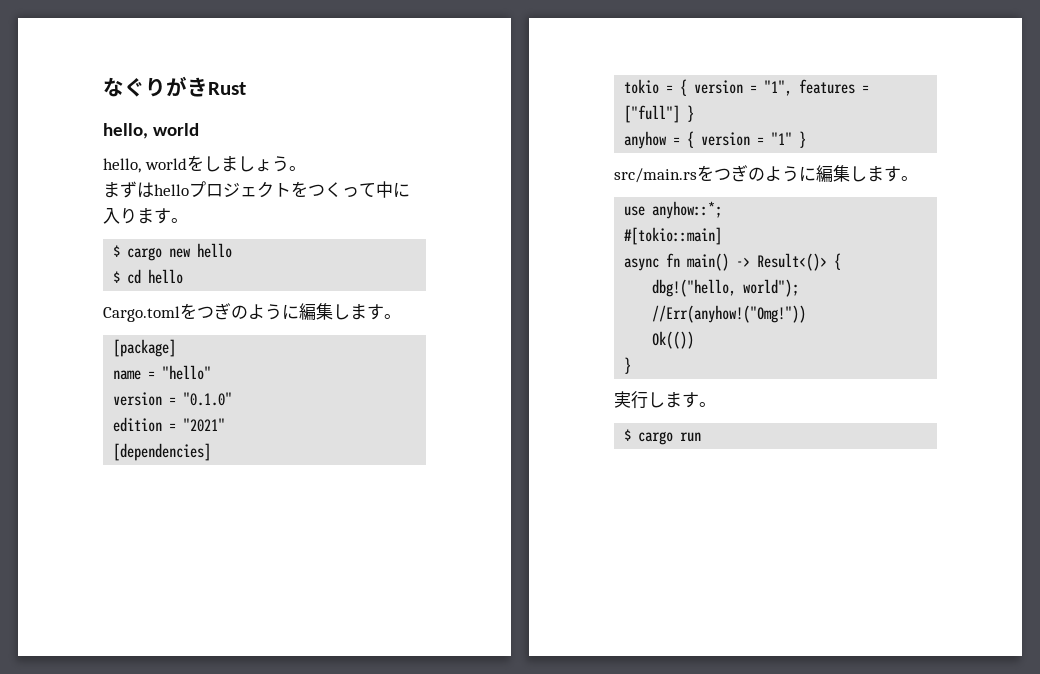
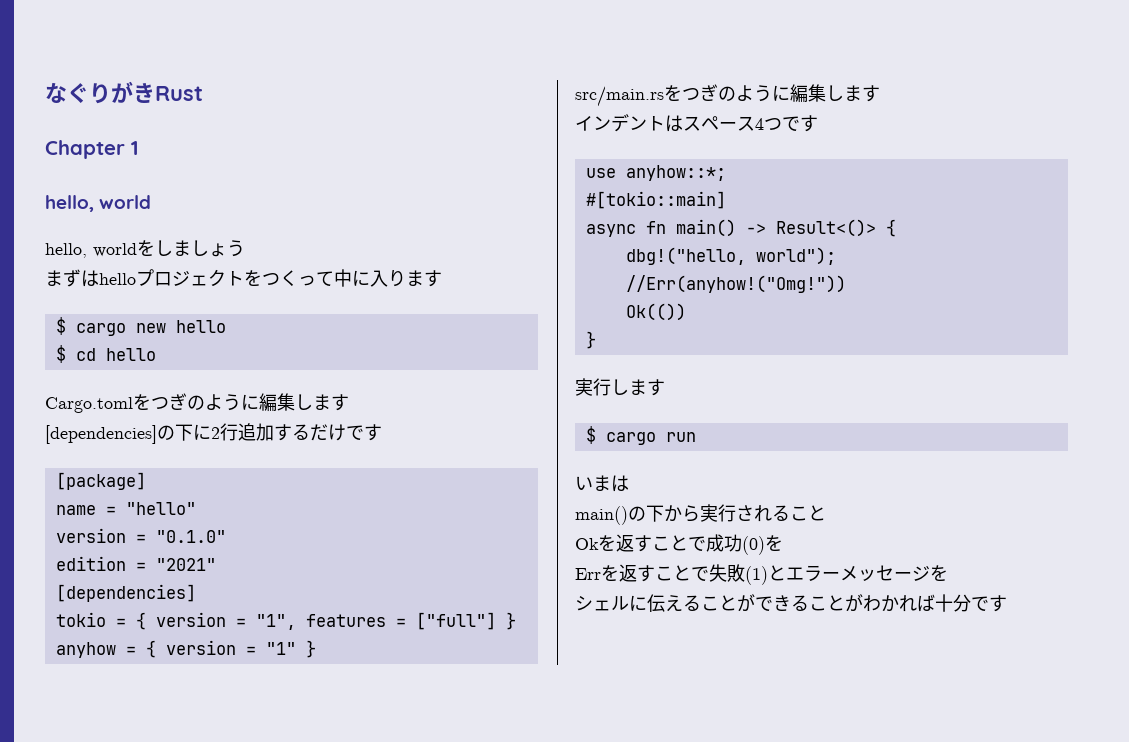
(246, 88) none -> [45,140,138,159] // Chapter 1
[288,166,306,171] 。 -> (245, 248) none
[171,218,188,223] 。 -> (442, 278) none
[384,314,401,319] 。 -> [45,423,382,444] // [dependencies]の下に2行追加するだけです
[901,176,918,181] 。 -> [575,114,818,132] // インデントはスペース4つです
[699,402,716,407] 。 -> (665, 387) none
(702, 437) none -> [575,475,629,492] [575,504,826,525] [575,534,783,555] [575,564,948,585] [575,594,1007,612] // いまは // main()の下から実行されること // Okを返すことで成功(0)を // Errを返すことで失敗(1)とエラーメッセージを // シェルに伝えることができることがわかれば十分です

